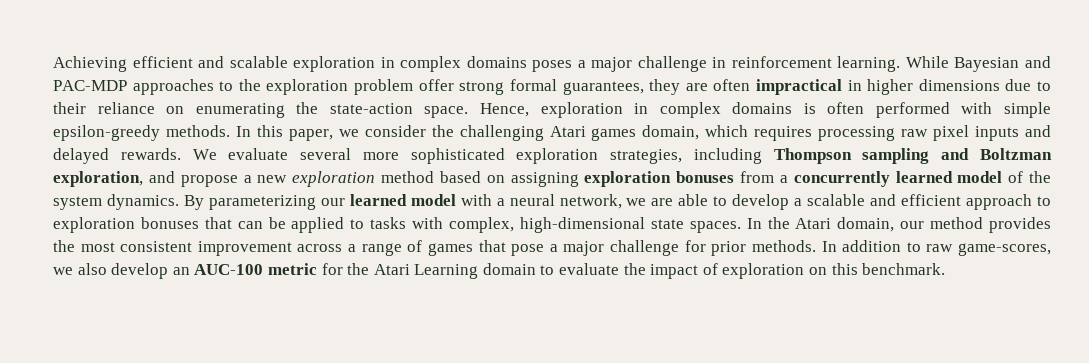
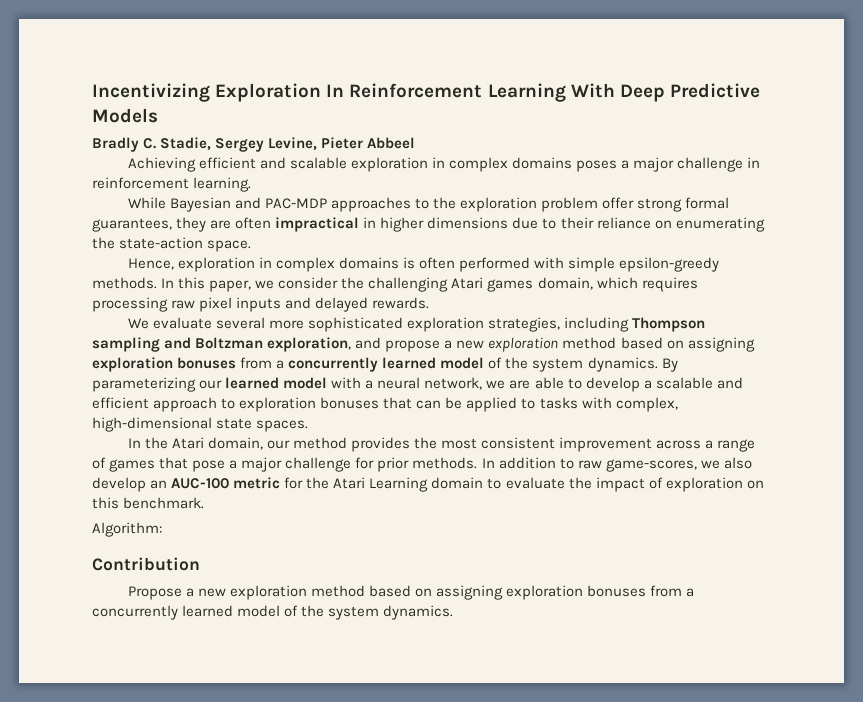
(53, 64) none -> [92,83,760,102] [92,108,158,123] [92,137,416,152] Incentivizing Exploration In Reinforcement Learning With Deep Predictive Models // Bradly C. Stadie, Sergey Levine, Pieter Abbeel //
(901, 64) none -> (252, 184) //
(469, 112) none -> (252, 246) //
(181, 154) none -> (430, 303) //
(741, 227) none -> (309, 426) //
(946, 269) none -> [92,522,162,537] [92,557,200,571] [127,585,695,600] [92,605,454,620] // Algorithm: // Contribution // Propose a new exploration method based on assigning exploration bonuses from a concurrently learned model of the system dynamics.

